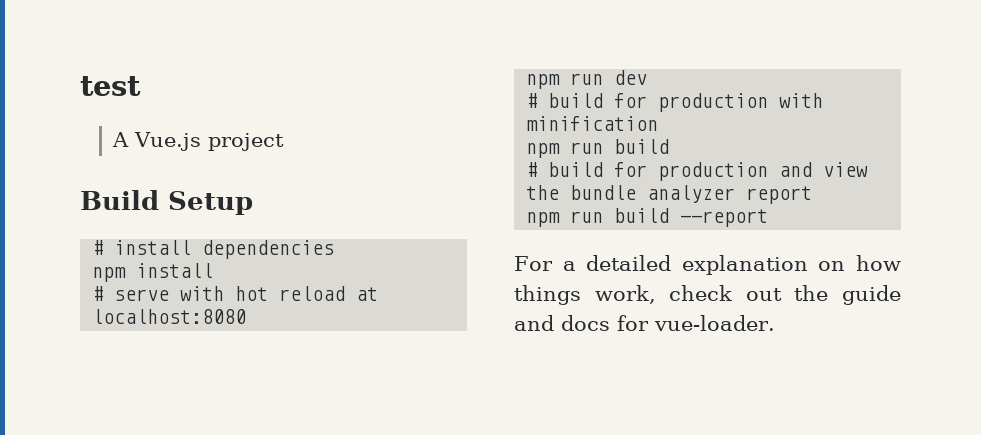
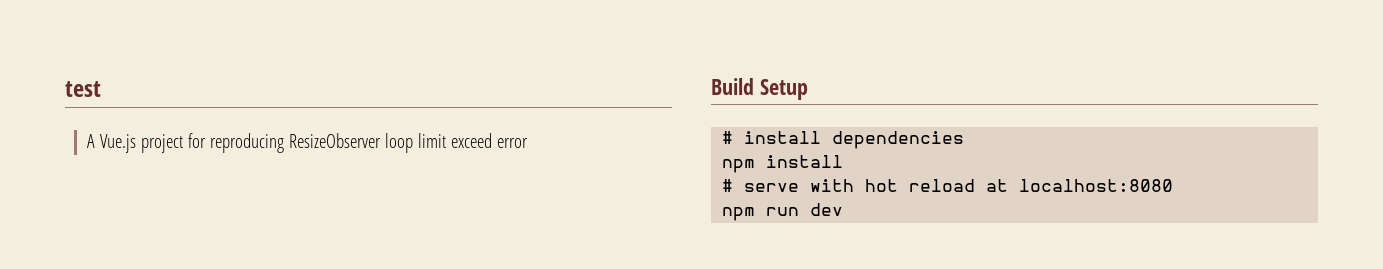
(284, 142) none -> [187,133,528,153] for reproducing ResizeObserver loop limit exceed error
[526,93,824,112] [526,116,659,131] [526,139,670,158] [526,162,869,181] [526,185,813,204] [526,208,769,227] [514,255,901,275] [514,285,901,305] [514,315,775,331] // # build for production with minification // npm run build // # build for production and view the bundle analyzer report // npm run build --report // For a detailed explanation on how things work, check out the guide and docs for vue-loader. -> (844, 209) none

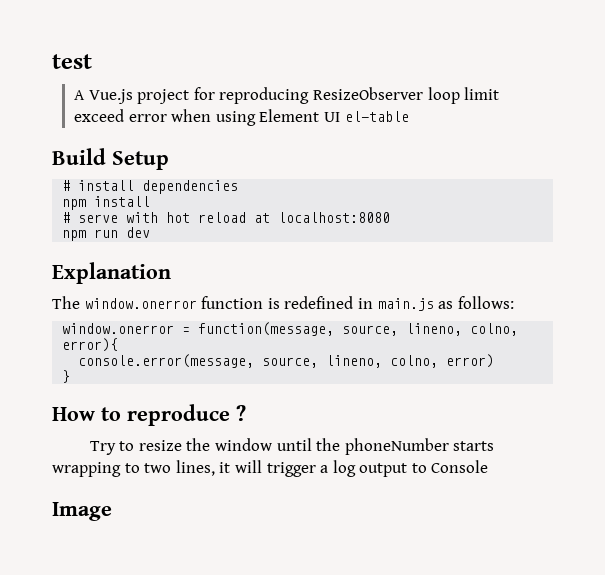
(528, 143) none -> [171,109,409,126] when using Element UI el-table
(844, 209) none -> [52,262,171,284] [52,296,514,311] [62,322,519,336] [62,338,119,352] [78,354,495,368] [62,370,71,383] [52,404,246,426] [89,438,495,455] [52,460,489,477] [52,502,112,521] // Explanation // The window.onerror function is redefined in main.js as follows: // window.onerror = function(message, source, lineno, colno, error){ // console.error(message, source, lineno, colno, error) // } // How to reproduce ? // Try to resize the window until the phoneNumber starts wrapping to two lines, it will trigger a log output to Console // Image

